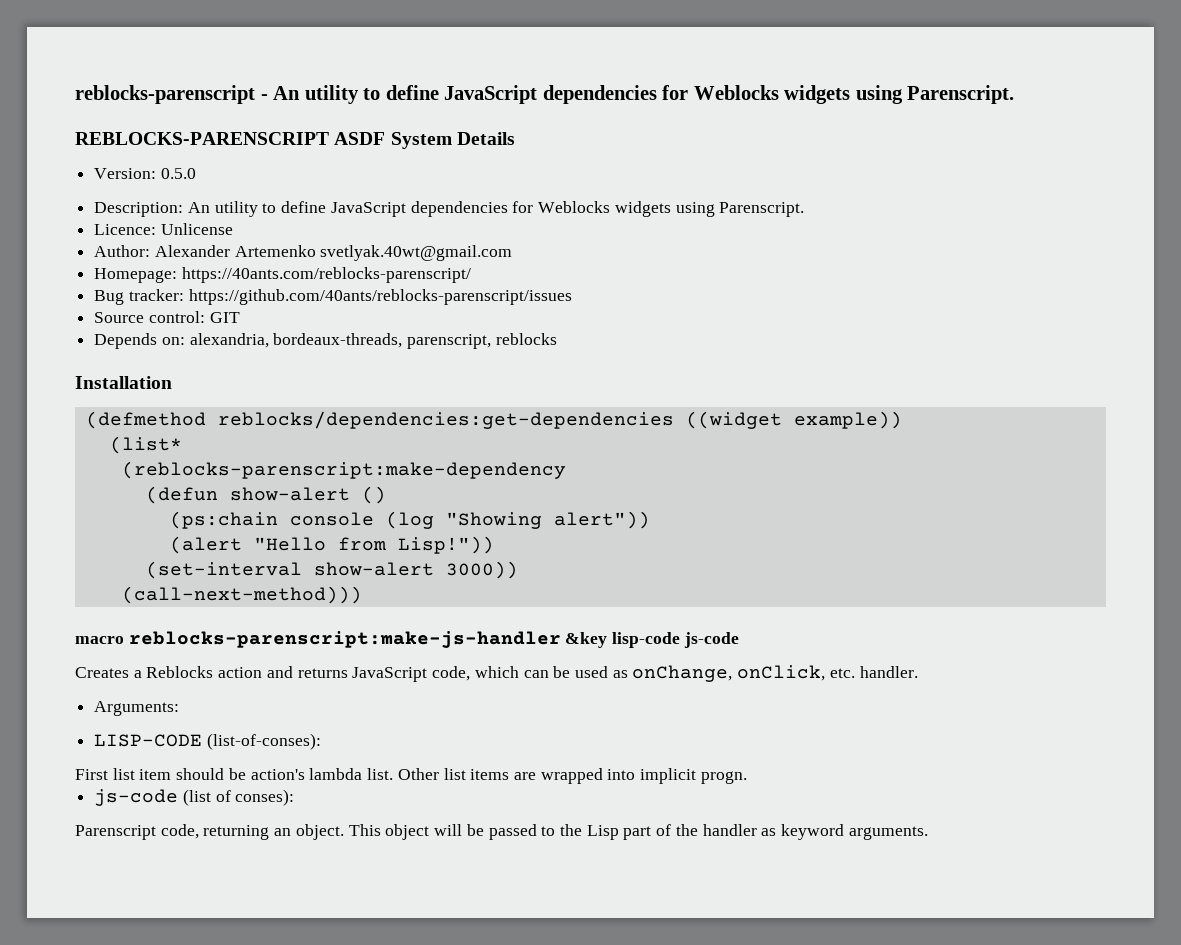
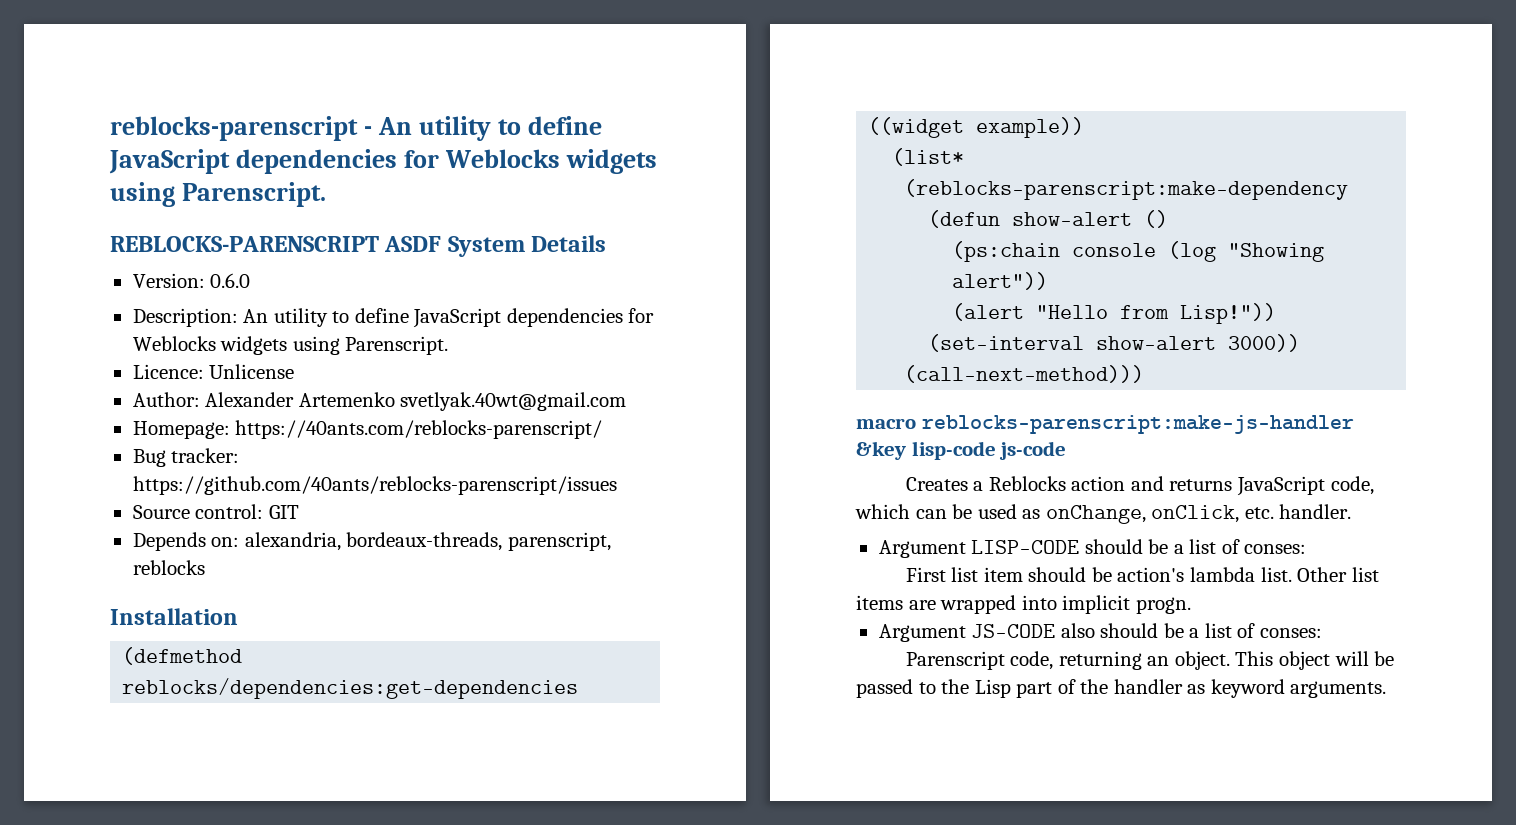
[160,168,196,179] 0.5.0 -> [210,273,251,288] 0.6.0
[94,701,180,716] [94,733,321,750] Arguments: // LISP-CODE (list-of-conses): -> [878,539,1307,558] Argument LISP-CODE should be a list of conses:
[94,789,295,806] js-code (list of conses): -> [878,623,1322,642] Argument JS-CODE also should be a list of conses:

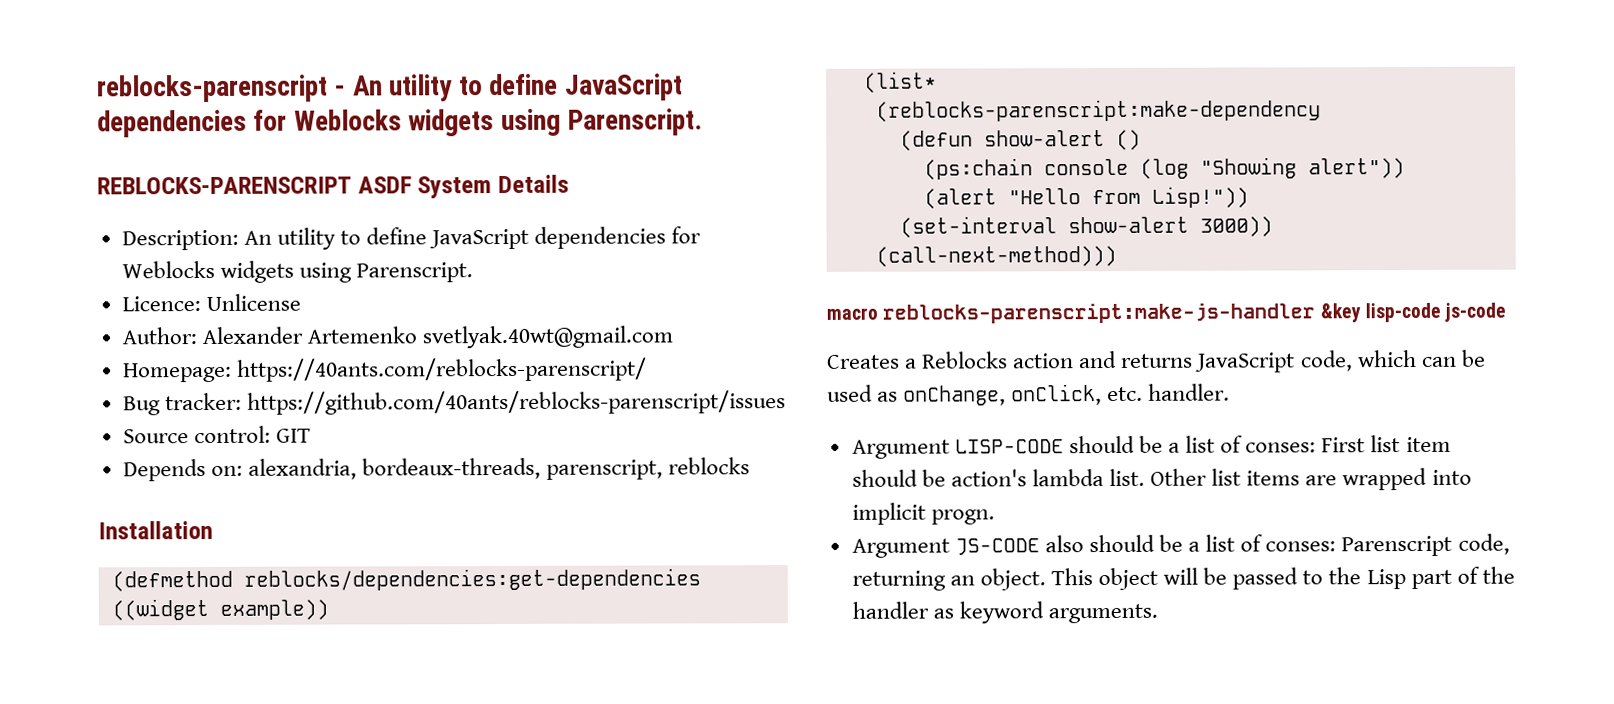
[132,273,251,288] // Version: 0.6.0 -> (569, 184) none
(1307, 549) // -> (1317, 447) none
(1322, 633) // -> (1337, 546) none

